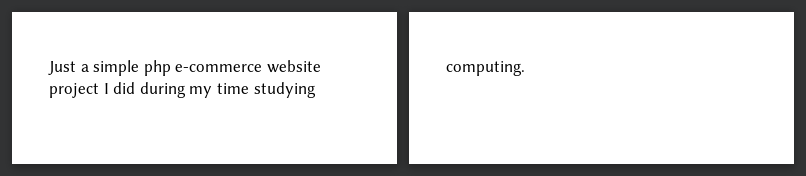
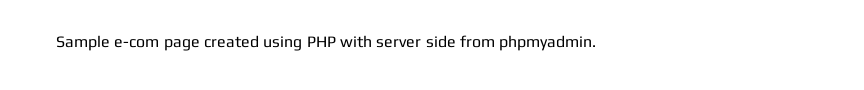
[48,60,321,76] [49,82,316,98] [446,61,525,76] Just a simple php e-commerce website project I did during my time studying computing. -> [56,35,597,51] Sample e-com page created using PHP with server side from phpmyadmin.

